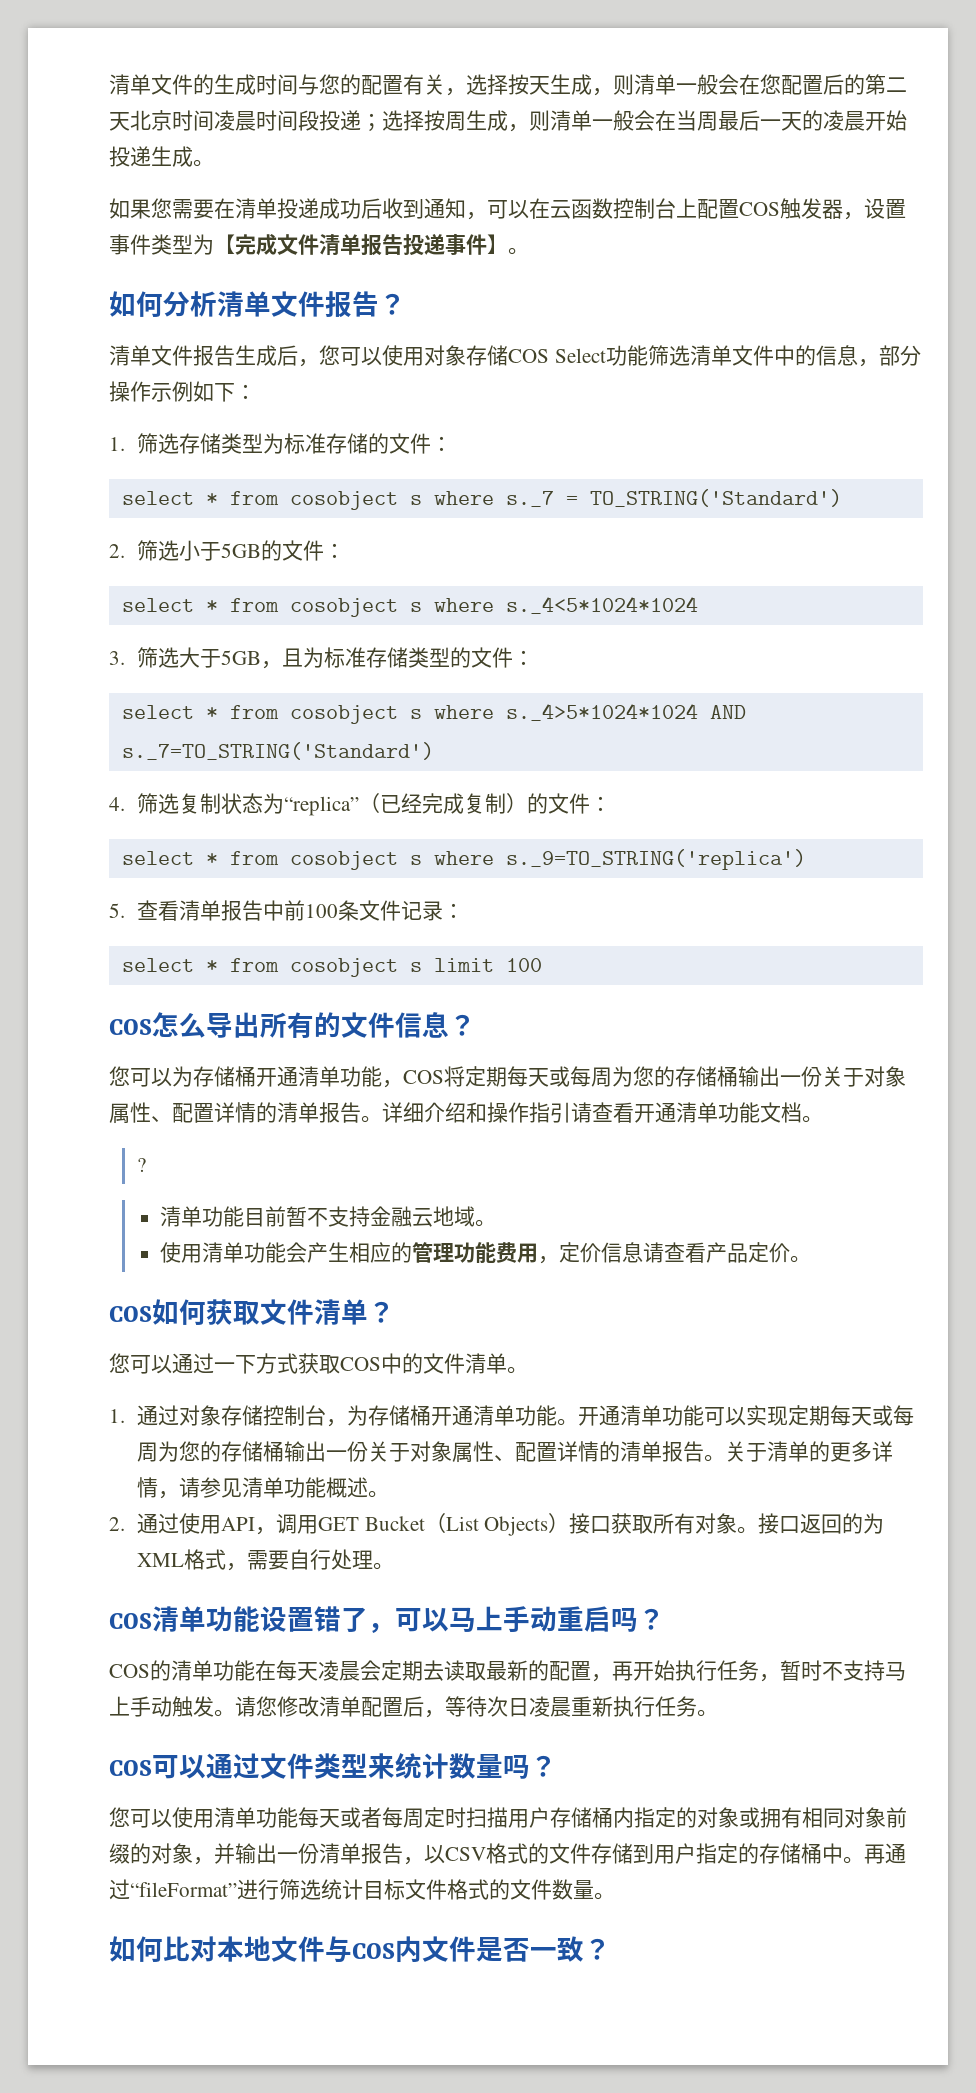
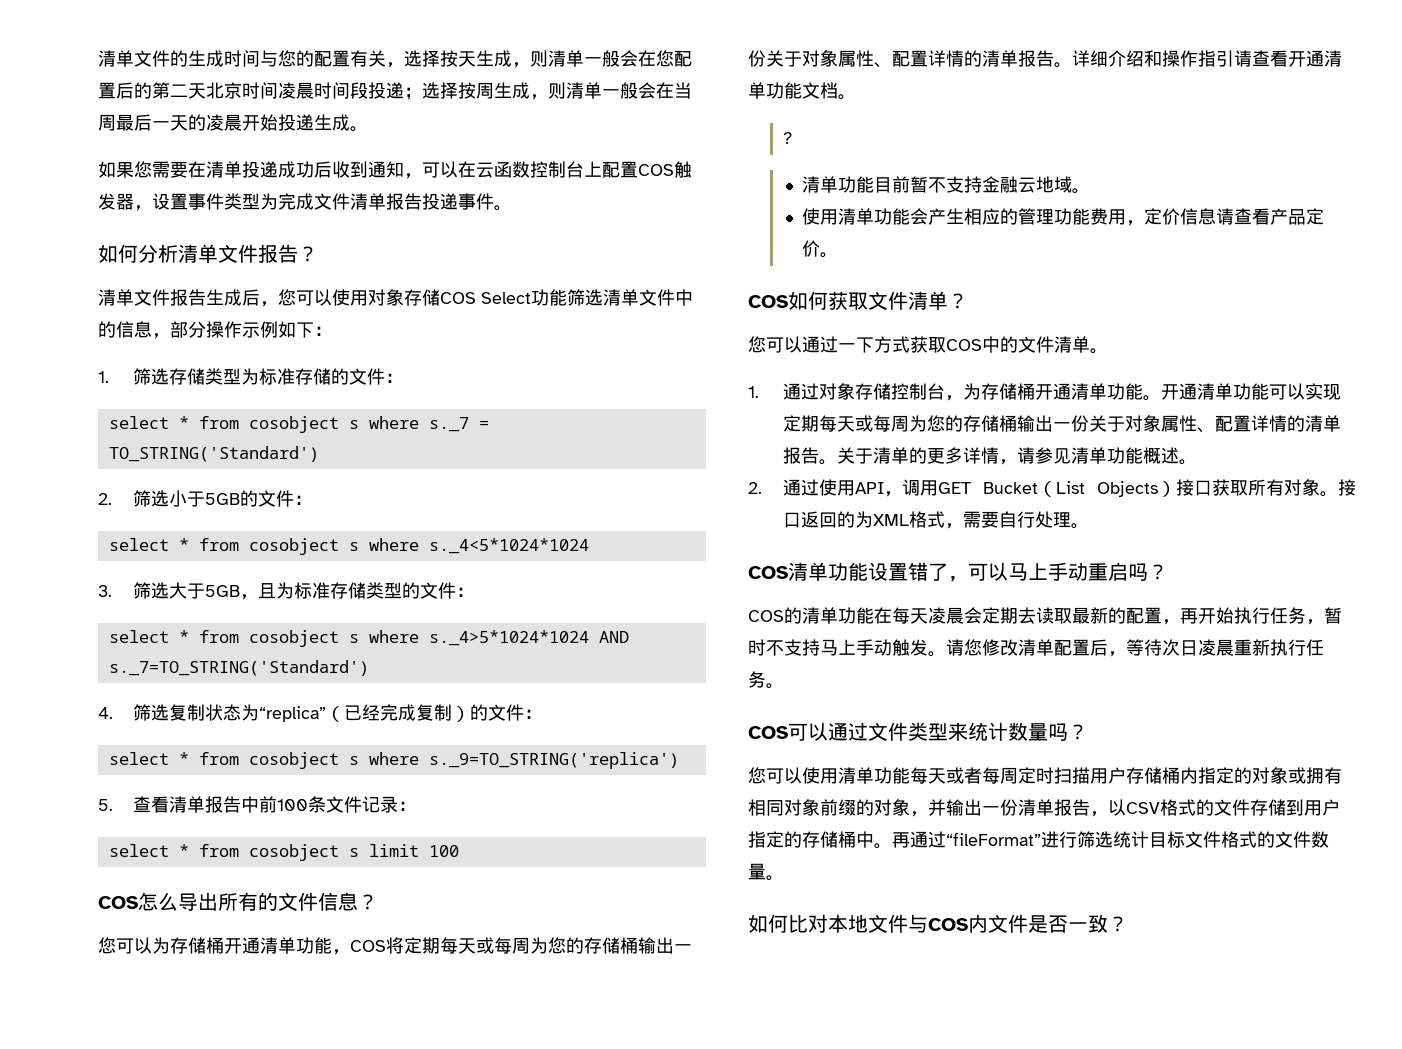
[214,234,235,254] 【 -> (278, 201) none
[487,234,508,254] 】 -> (494, 201) none

